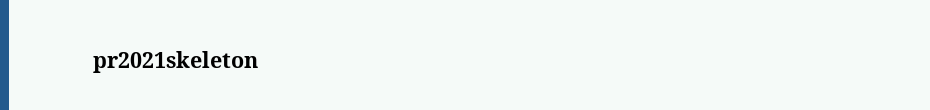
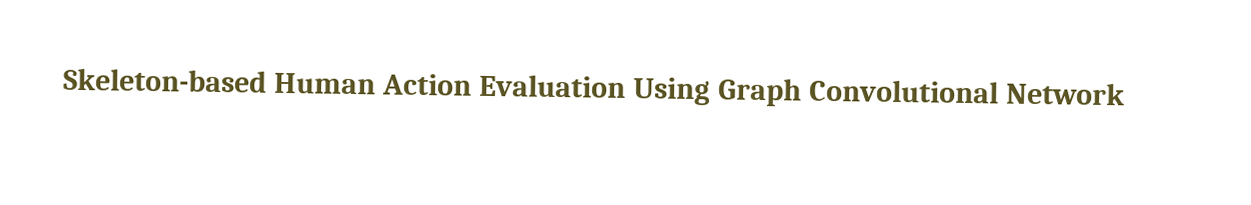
[93,51,258,73] pr2021skeleton -> [63,67,1125,107] Skeleton-based Human Action Evaluation Using Graph Convolutional Network

